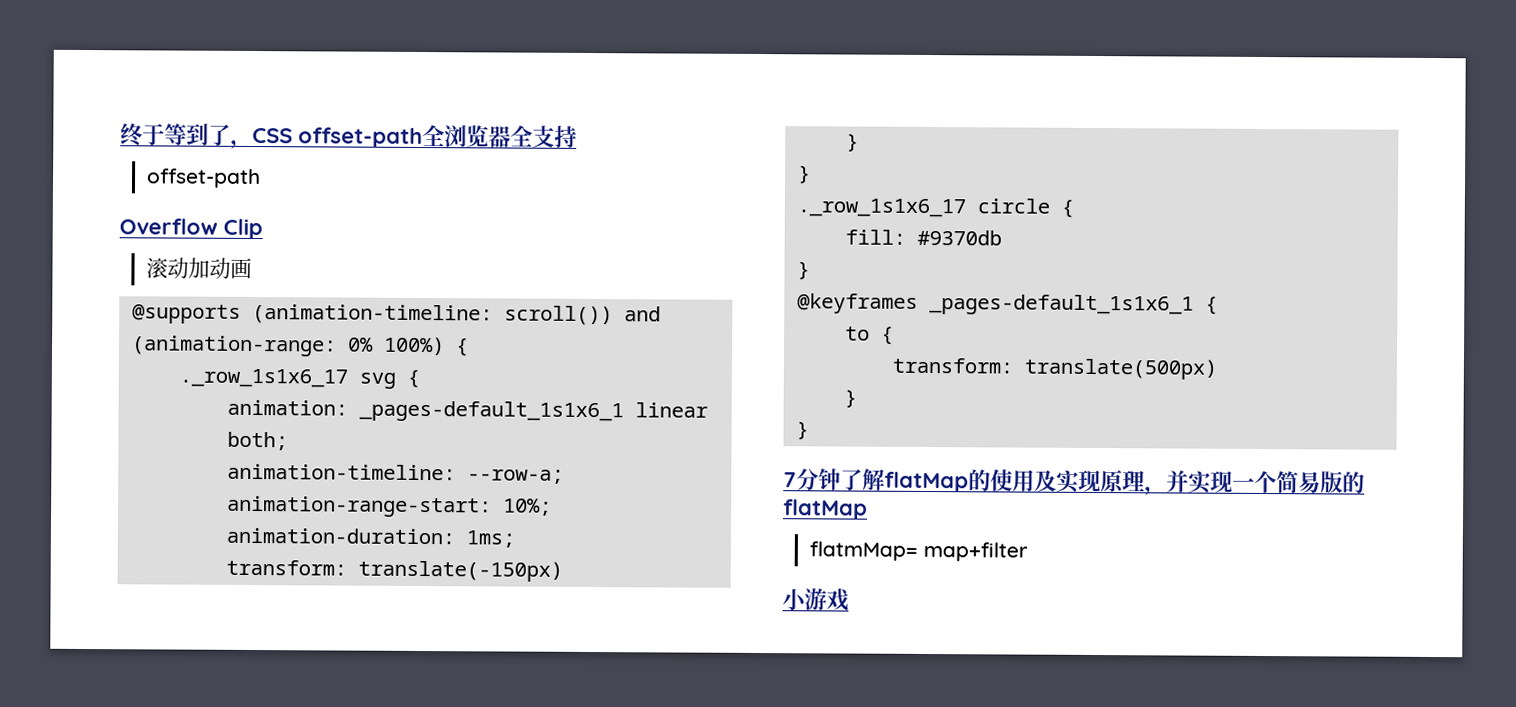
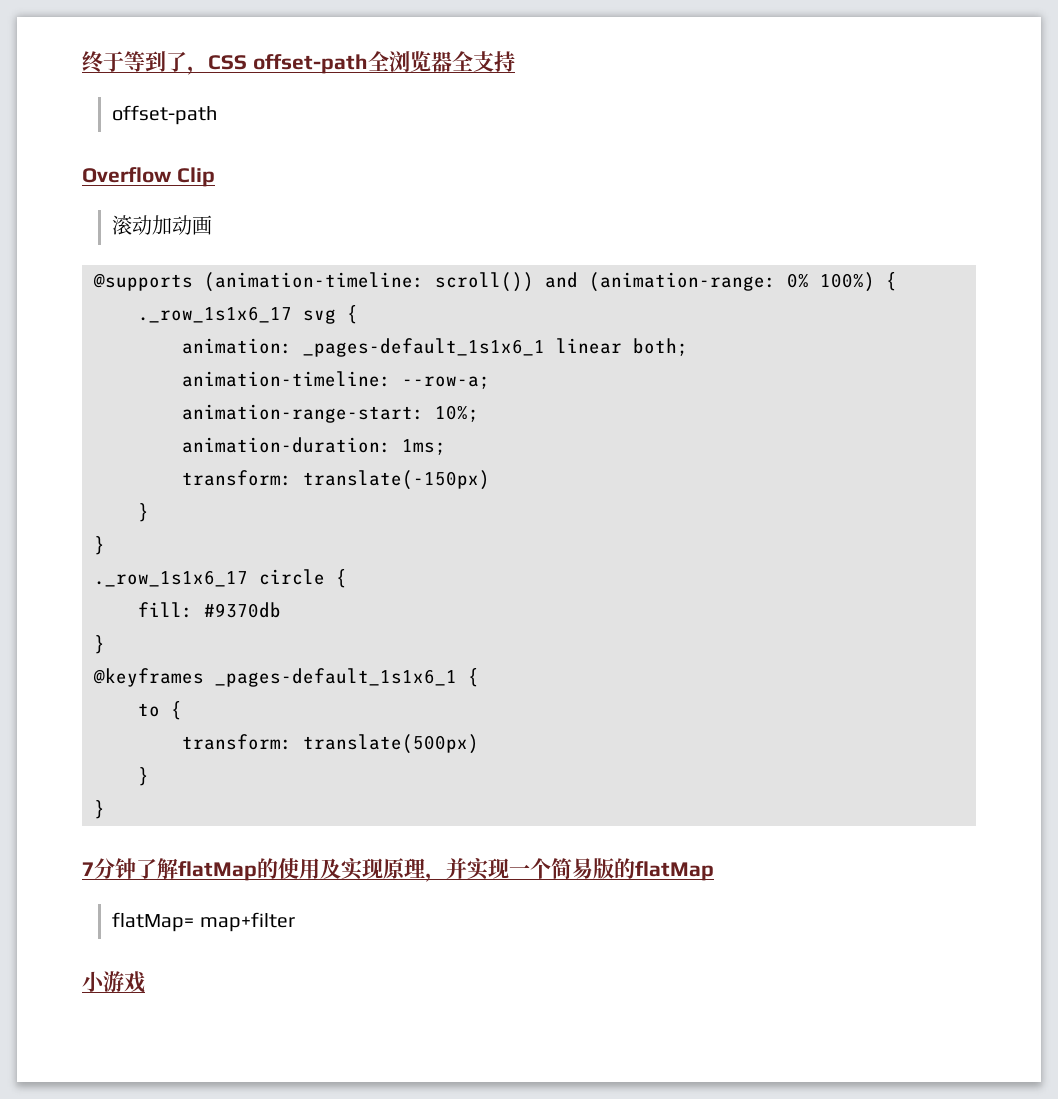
[808,541,918,561] flatmMap= -> [112,912,195,932] flatMap=

